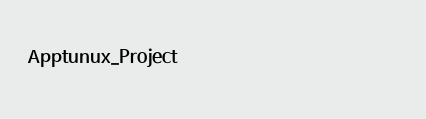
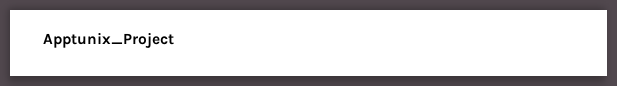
[27,48,178,68] Apptunux_Project -> [43,32,174,48] Apptunix_Project

